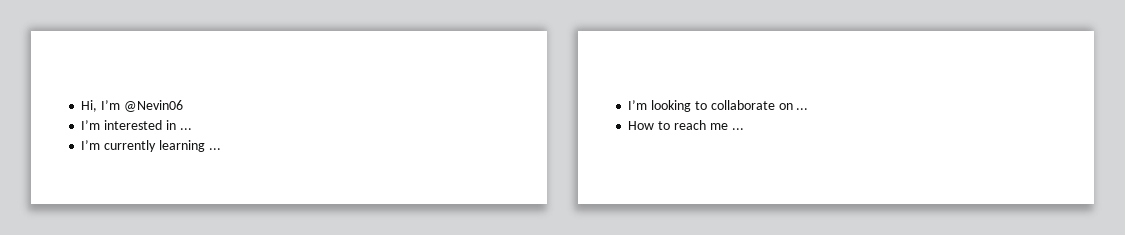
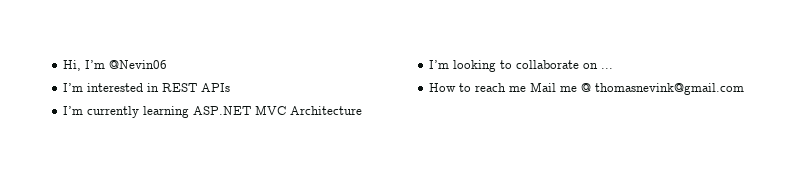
[179,128,192,130] ... -> [162,83,231,92] REST APIs
[208,148,221,150] ... -> [193,105,363,115] ASP.NET MVC Architecture
[731,128,744,130] ... -> [530,82,745,95] Mail me @ thomasnevink@gmail.com

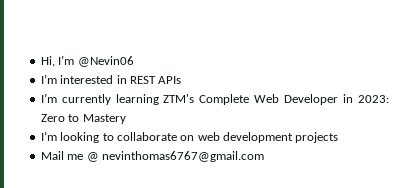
[193,105,363,115] ASP.NET MVC Architecture -> [163,94,389,105] [40,114,126,124] ZTM's Complete Web Developer in 2023: Zero to Mastery
[601,68,614,69] [429,83,527,92] ... // How to reach me -> [197,132,339,143] web development projects //
[595,83,745,95] thomasnevink@gmail.com -> [101,151,264,162] nevinthomas6767@gmail.com

